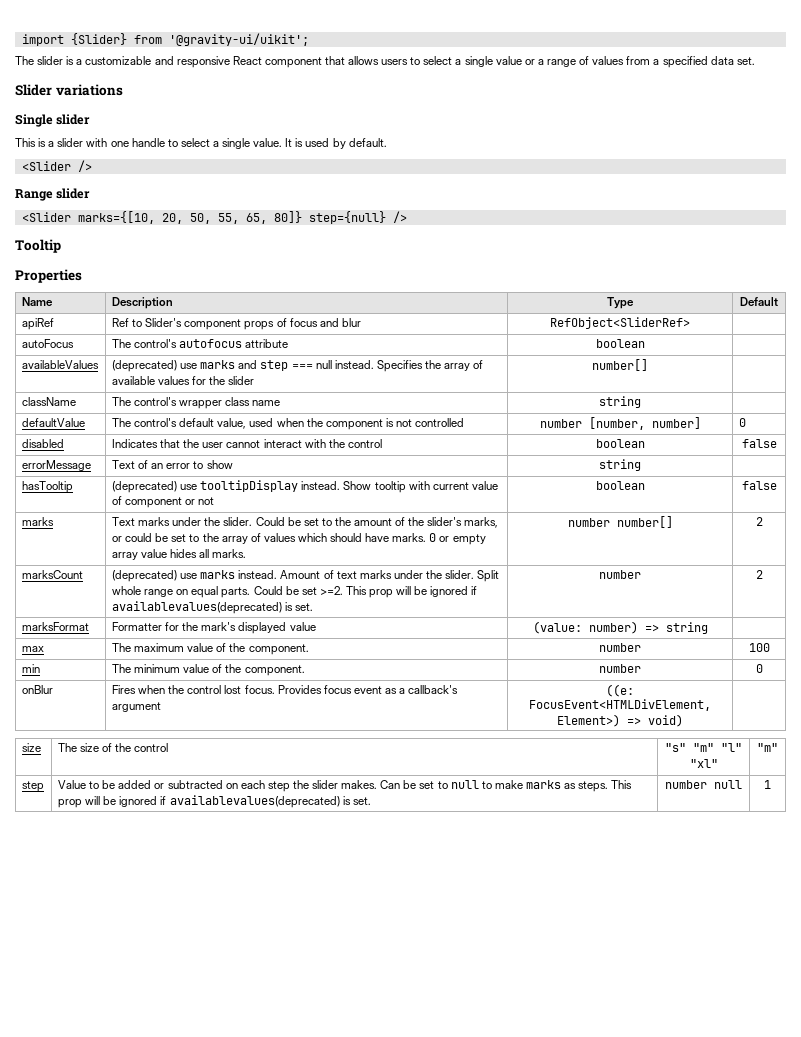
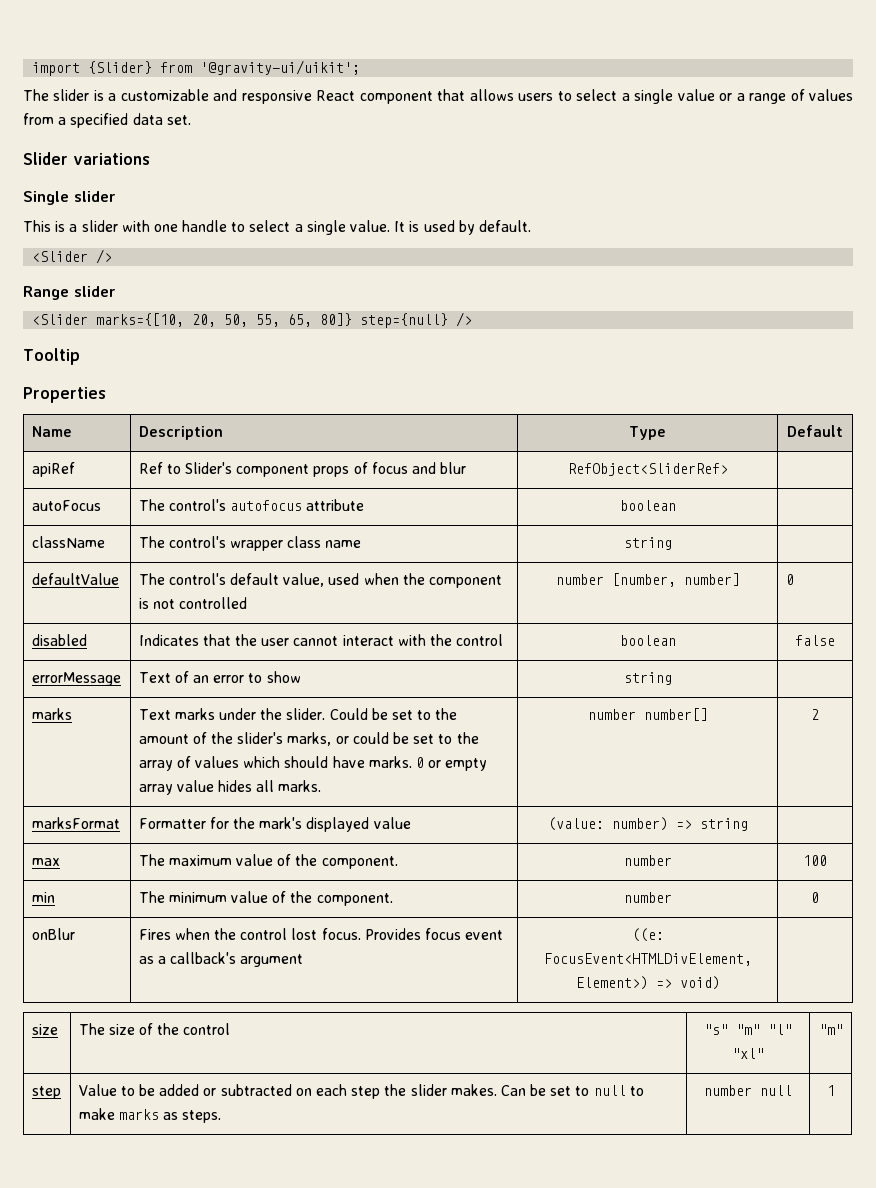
[21,360,99,369] [111,360,484,372] [111,376,255,385] [592,359,648,371] // availableValues | (deprecated) use marks and step === null instead. Specifies the array of available values for the slider | number[] | -> (676, 505) none
[21,481,73,493] [111,480,498,493] [111,496,215,508] [595,481,645,490] [741,481,777,490] // hasTooltip | (deprecated) use tooltipDisplay instead. Show tooltip with current value of component or not | boolean | false -> (672, 678) none
[21,570,83,579] [111,570,500,582] [111,586,478,598] [111,601,314,614] [599,570,641,579] [755,570,763,579] // marksCount | (deprecated) use marks instead. Amount of text marks under the slider. Split whole range on equal parts. Could be set >=2. This prop will be ignored if availablevalues(deprecated) is set. | number | 2 -> (819, 714) none
[611,780,633,789] [57,795,371,808] This prop will be ignored if availablevalues(deprecated) is set. -> (222, 1116) none

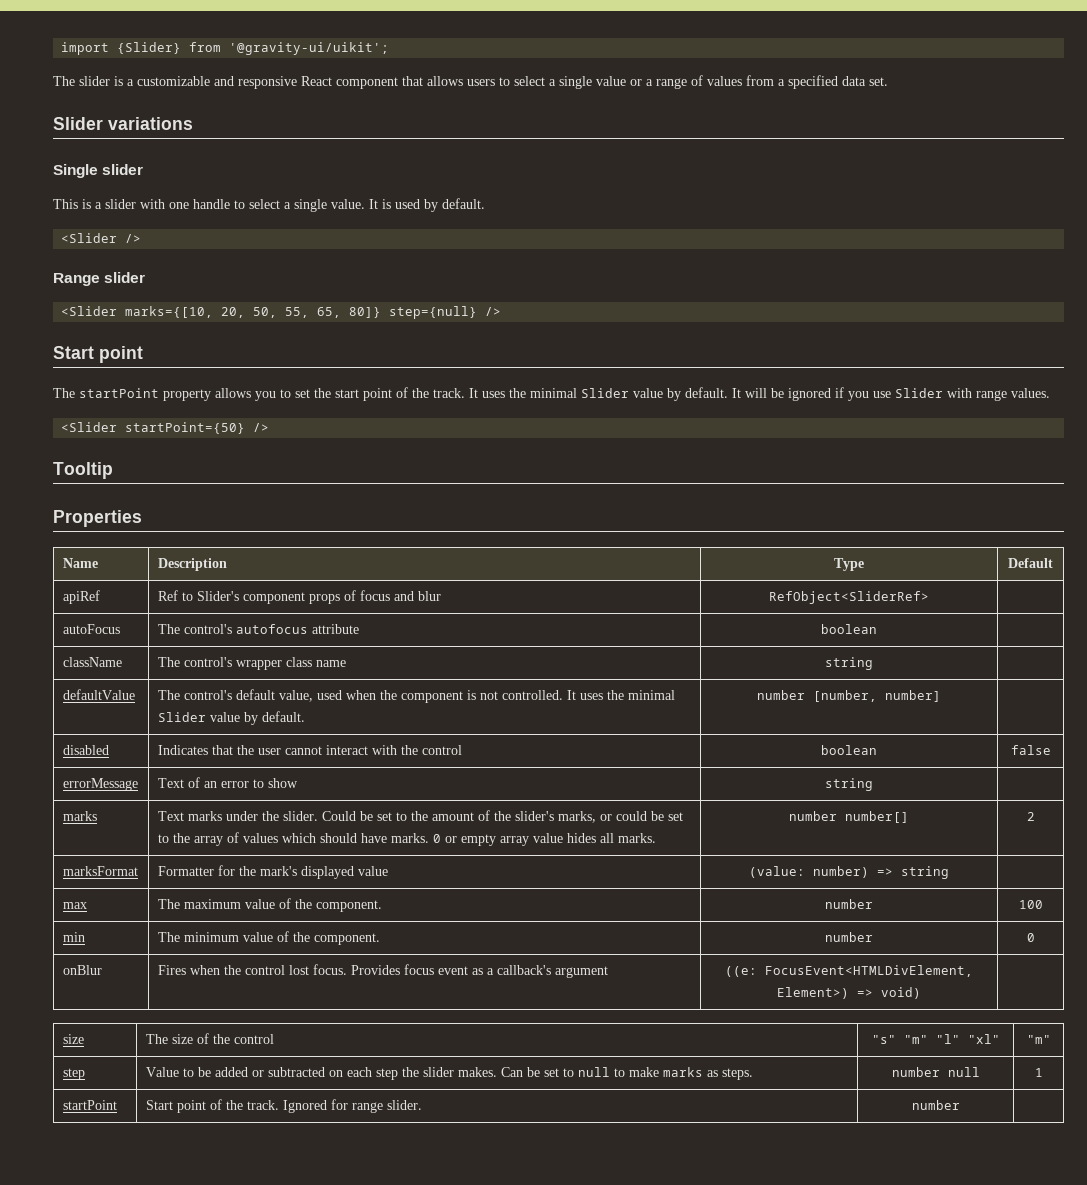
(473, 319) none -> [53,346,143,363] [53,387,1050,401] [61,422,270,434] // Start point // The startPoint property allows you to set the start point of the track. It uses the minimal Slider value by default. It will be ignored if you use Slider with range values. // <Slider startPoint={50} />
[179,597,248,609] controlled -> [501,690,675,700] [157,711,305,725] controlled. It uses the minimal Slider value by default.
[785,574,794,585] 0 -> (941, 696) none
(835, 1090) none -> [62,1100,117,1110] [145,1099,422,1113] [911,1100,960,1110] // startPoint | Start point of the track. Ignored for range slider. | number |

